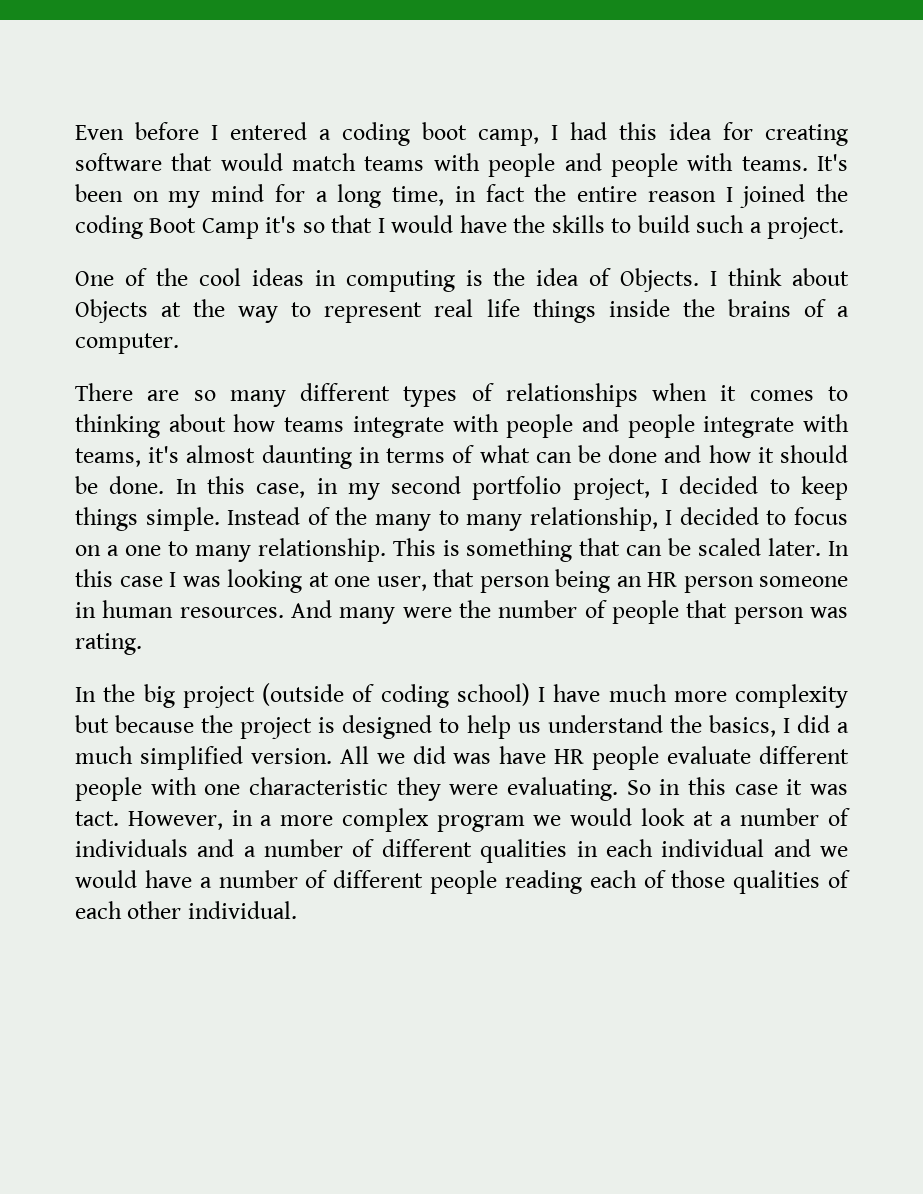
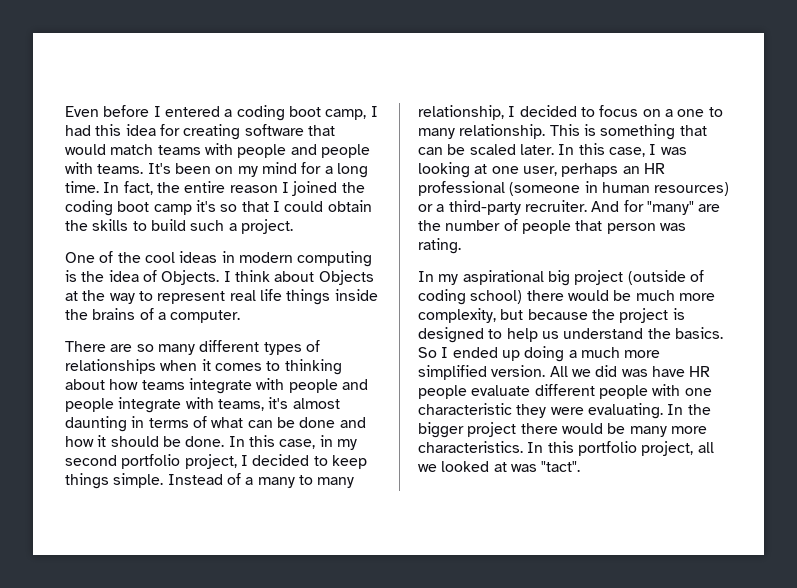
[392,184,525,206] time, in fact -> [65,181,153,195] time. In fact,
[149,218,259,239] Boot Camp -> [117,201,192,215] boot camp
[391,215,507,233] would have -> [284,200,372,212] could obtain
(336, 278) none -> [238,252,293,263] modern
[335,507,368,525] the -> [245,477,254,485] a
[119,576,163,587] case -> [608,147,645,157] case,
[433,569,848,593] [75,600,452,624] that person being an HR person someone in human resources. And many were -> [561,163,665,177] [418,181,730,196] [418,200,721,215] perhaps an HR professional (someone in human resources) or a third-party recruiter. And for "many" are
[103,684,136,702] the -> [438,270,544,285] my aspirational
[538,684,848,708] I have much more complexity -> [526,290,715,301] [418,308,496,323] there would be much more complexity,
[708,715,830,737] basics, I did -> [674,327,723,339] [418,346,565,362] basics. So I ended up doing
(133, 755) none -> [624,350,661,358] more
[626,777,848,795] [75,808,850,832] [75,839,848,863] [75,870,851,894] [75,901,297,919] So in this case it was tact. However, in a more complex program we would look at a number of individuals and a number of different qualities in each individual and we would have a number of different people reading each of those qualities of each other individual. -> [667,404,711,415] [418,422,707,438] [418,441,714,456] [418,461,581,472] In the bigger project there would be many more characteristics. In this portfolio project, all we looked at was "tact".

